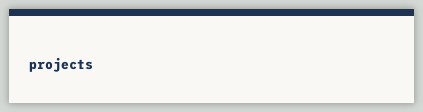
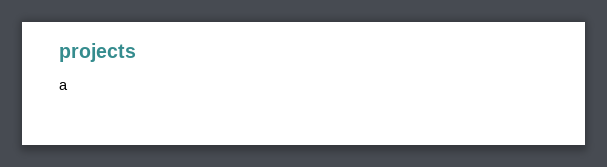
(93, 64) none -> [59,82,68,90] // a

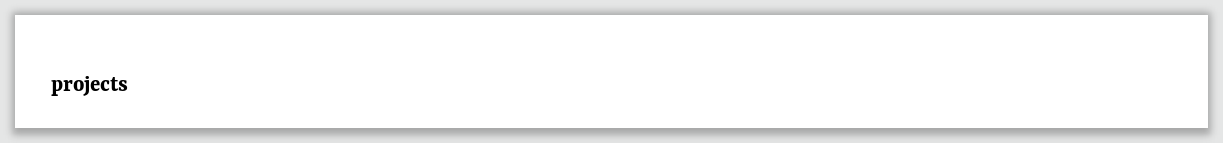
[59,82,68,90] // a -> (128, 86) none

